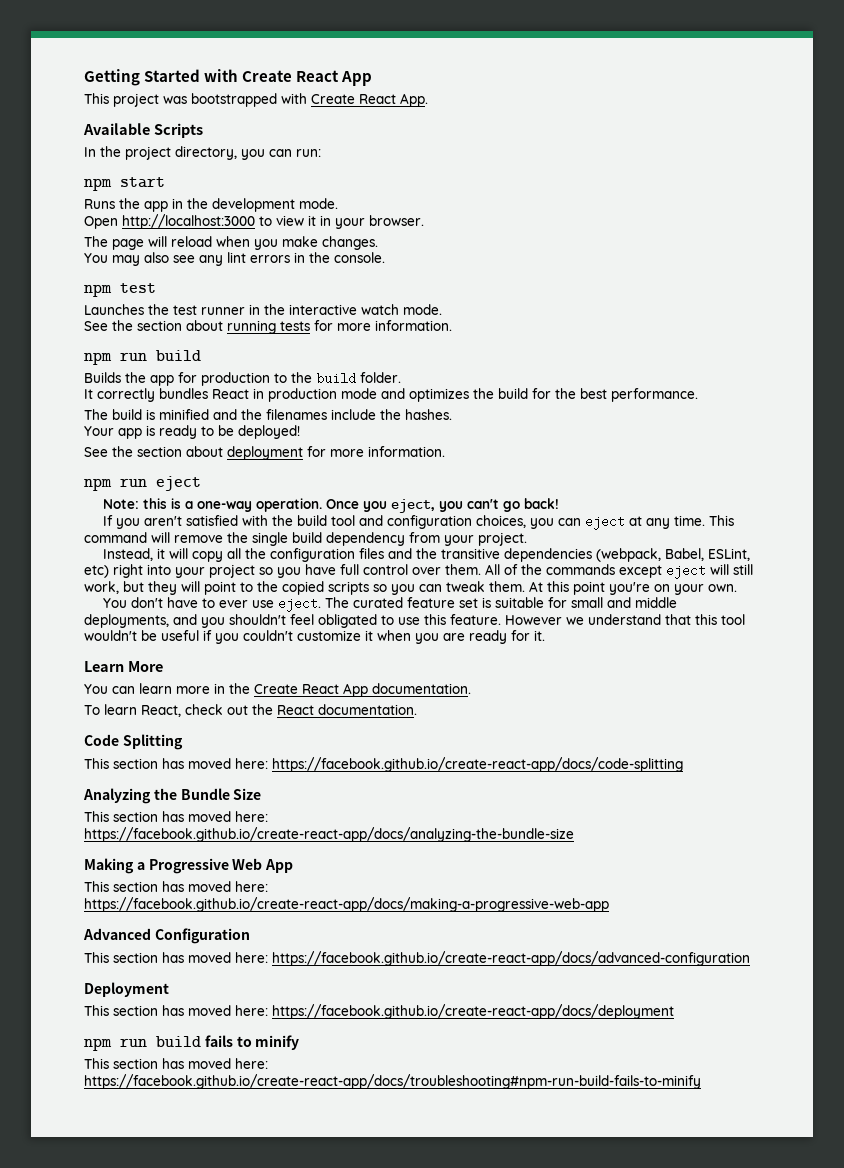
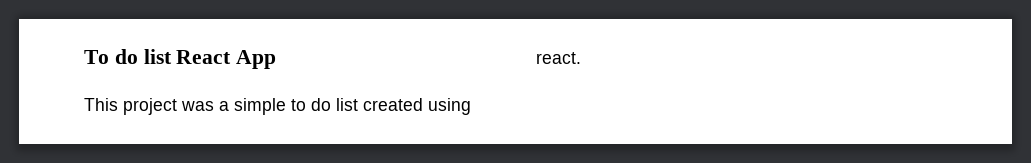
[84,69,293,86] Getting Started with Create -> [84,49,172,64] To do list
[191,93,428,107] [83,123,203,138] [84,146,321,160] [84,177,165,191] [84,198,338,212] [84,214,424,229] [84,236,378,250] [84,252,385,266] [84,283,156,297] [84,304,442,315] [84,320,452,334] [84,350,201,365] [84,372,401,386] [84,388,698,402] [84,409,452,420] [84,425,300,439] [84,446,445,460] [84,476,201,491] [103,498,560,513] [103,515,735,530] [84,532,527,546] [103,548,751,562] [84,564,753,579] [84,581,737,595] [103,597,678,612] [84,614,745,628] [84,630,545,644] [84,661,163,672] [84,683,471,697] [84,704,417,717] [84,734,183,750] [84,757,683,772] [83,788,262,804] [84,811,268,822] [84,827,574,842] [84,858,294,874] [84,881,268,892] [84,897,609,912] [83,928,250,944] [84,951,750,966] [84,982,169,997] [84,1004,674,1019] [84,1035,300,1051] [84,1058,268,1069] [84,1074,701,1089] bootstrapped with Create React App. // Available Scripts // In the project directory, you can run: // npm start // Runs the app in the development mode. // Open http://localhost:3000 to view it in your browser. // The page will reload when you make changes. // You may also see any lint errors in the console. // npm test // Launches the test runner in the interactive watch mode. // See the section about running tests for more information. // npm run build // Builds the app for production to the build folder. // It correctly bundles React in production mode and optimizes the build for the best performance. // The build is minified and the filenames include the hashes. // Your app is ready to be deployed! // See the section about deployment for more information. // npm run eject // Note: this is a one-way operation. Once you eject, you can't go back! // If you aren't satisfied with the build tool and configuration choices, you can eject at any time. This command will remove the single build dependency from your project. // Instead, it will copy all the configuration files and the transitive dependencies (webpack, Babel, ESLint, etc) right into your project so you have full control over them. All of the commands except eject will still work, but they will point to the copied scripts so you can tweak them. At this point you're on your own. // You don't have to ever use eject. The curated feature set is suitable for small and middle deployments, and you shouldn't feel obligated to use this feature. However we understand that this tool wouldn't be useful if you couldn't customize it when you are ready for it. // Learn More // You can learn more in the Create React App documentation. // To learn React, check out the React documentation. // Code Splitting // This section has moved here: https://facebook.github.io/create-react-app/docs/code-splitting // Analyzing the Bundle Size // This section has moved here: https://facebook.github.io/create-react-app/docs/analyzing-the-bundle-size // Making a Progressive Web App // This section has moved here: https://facebook.github.io/create-react-app/docs/making-a-progressive-web-app // Advanced Configuration // This section has moved here: https://facebook.github.io/create-react-app/docs/advanced-configuration // Deployment // This section has moved here: https://facebook.github.io/create-react-app/docs/deployment // npm run build fails to minify // This section has moved here: https://facebook.github.io/create-react-app/docs/troubleshooting#npm-run-build-fails-to-minify -> [219,98,471,115] [536,52,581,64] a simple to do list created using react.

